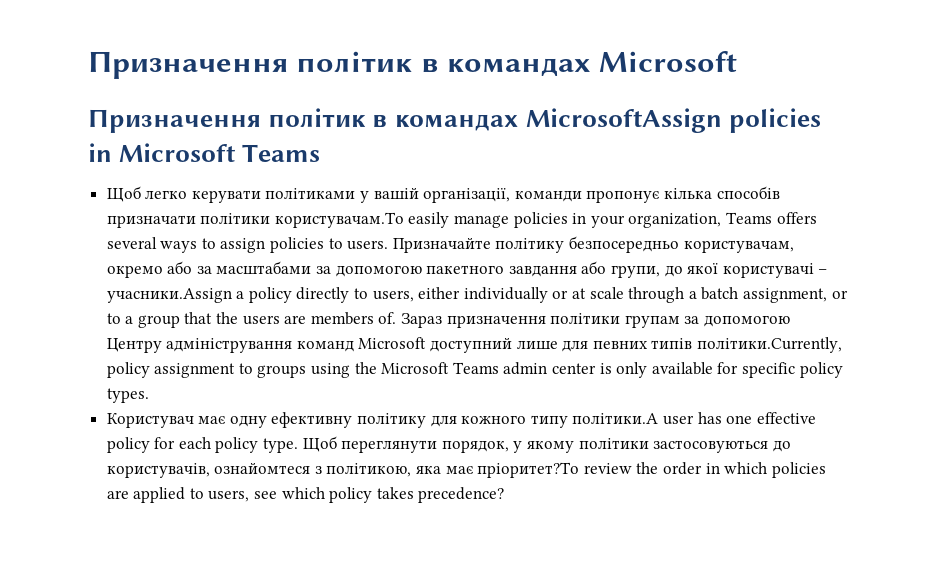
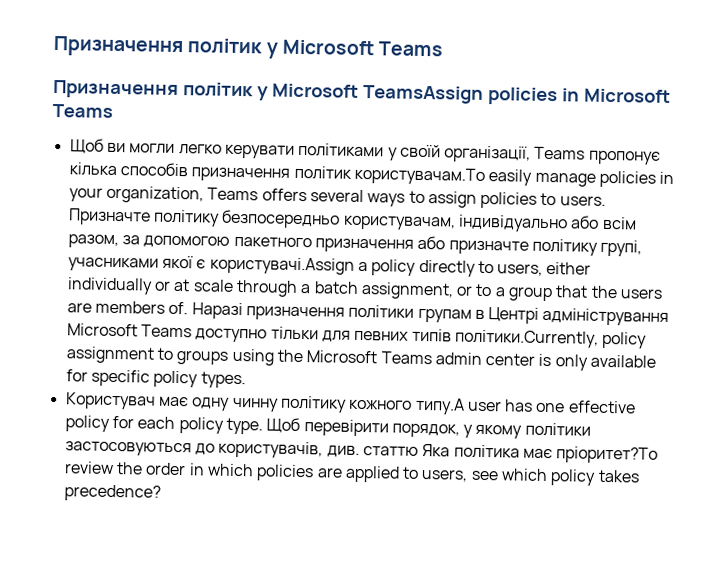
[88,51,738,79] [88,108,722,133] Призначення політик в командах Microsoft // Призначення політик в командах MicrosoftAssign -> [53,35,444,59] [53,79,484,104] Призначення політик у Microsoft Teams // Призначення політик у Microsoft TeamsAssign
(141, 194) none -> [106,142,176,154] ви могли
[373,187,582,203] вашій організації, команди -> [399,144,586,163] своїй організації, Teams
[106,213,271,228] призначати політики -> [191,165,352,182] призначення політик
[392,237,491,253] Призначайте -> [67,208,151,226] Призначте
[106,261,828,278] [106,288,232,303] окремо або за масштабами за допомогою пакетного завдання або групи, до якої користувачі – учасники.Assign -> [457,214,637,233] [67,234,643,257] [67,255,355,275] індивідуально або всім разом, за допомогою пакетного призначення або призначте політику групі, учасниками якої є користувачі.Assign
[401,313,443,328] Зараз -> [191,302,243,320] Наразі
[684,315,790,327] [106,337,558,353] за допомогою Центру адміністрування команд Microsoft доступний лише -> [474,307,670,327] [66,323,319,343] в Центрі адміністрування Microsoft Teams доступно тільки
[271,412,659,428] ефективну політику для кожного типу політики.A -> [231,395,465,415] чинну політику кожного типу.A
[341,440,438,453] переглянути -> [303,419,389,437] перевірити
[214,462,442,477] ознайомтеся з політикою, яка -> [326,444,520,459] див. статтю Яка політика

